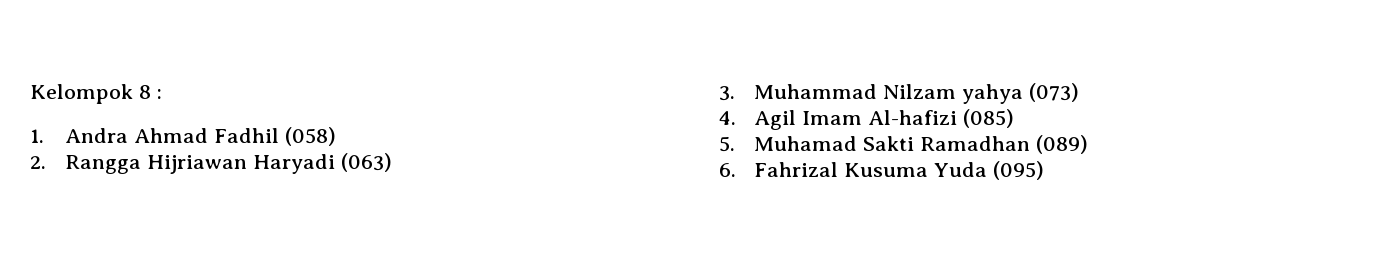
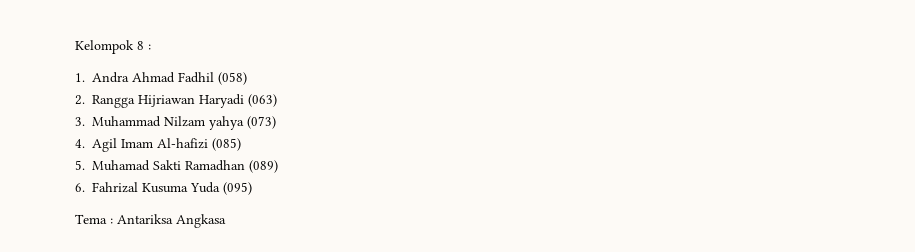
(1044, 170) none -> [75,214,226,228] // Tema : Antariksa Angkasa

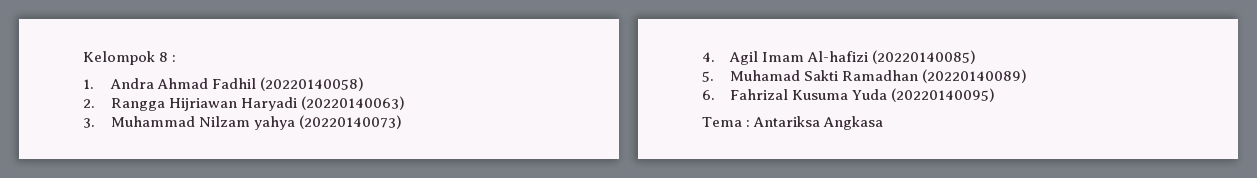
[218,72,247,85] (058) -> [259,77,364,91] (20220140058)
[248,94,277,107] (063) -> [300,96,405,110] (20220140063)
[247,116,276,129] (073) -> [298,115,402,129] (20220140073)
[212,138,241,151] (085) -> [871,50,976,64] (20220140085)
[249,160,278,173] (089) -> [921,69,1027,83] (20220140089)
[223,182,252,195] (095) -> [890,88,995,102] (20220140095)

